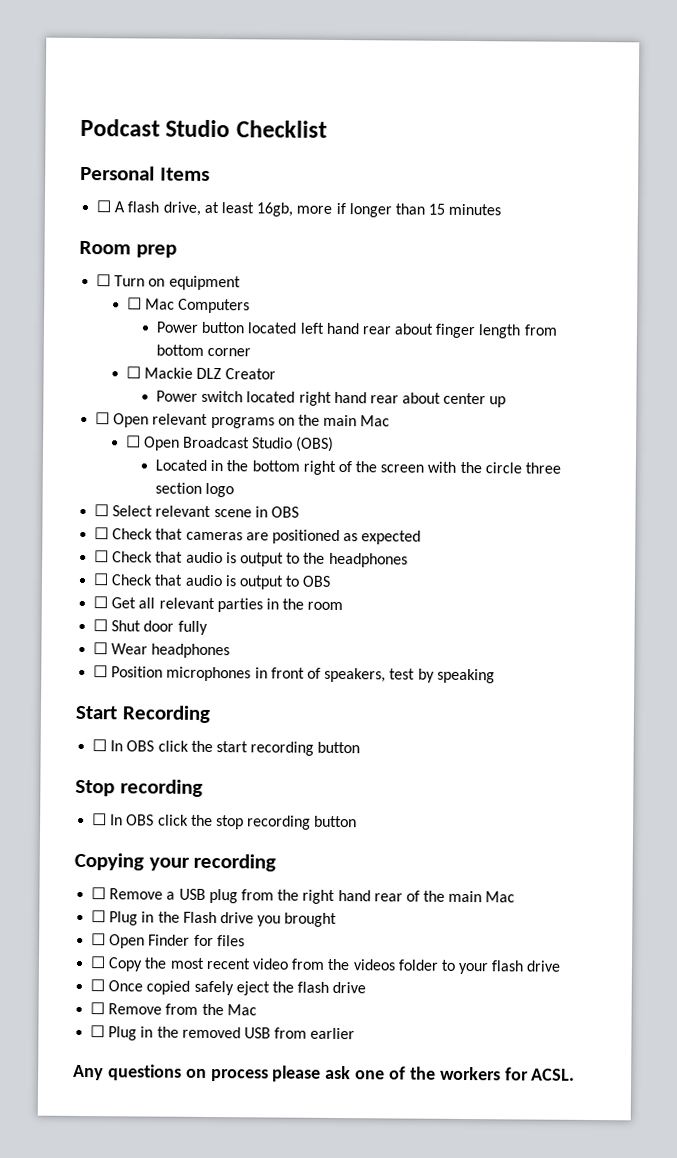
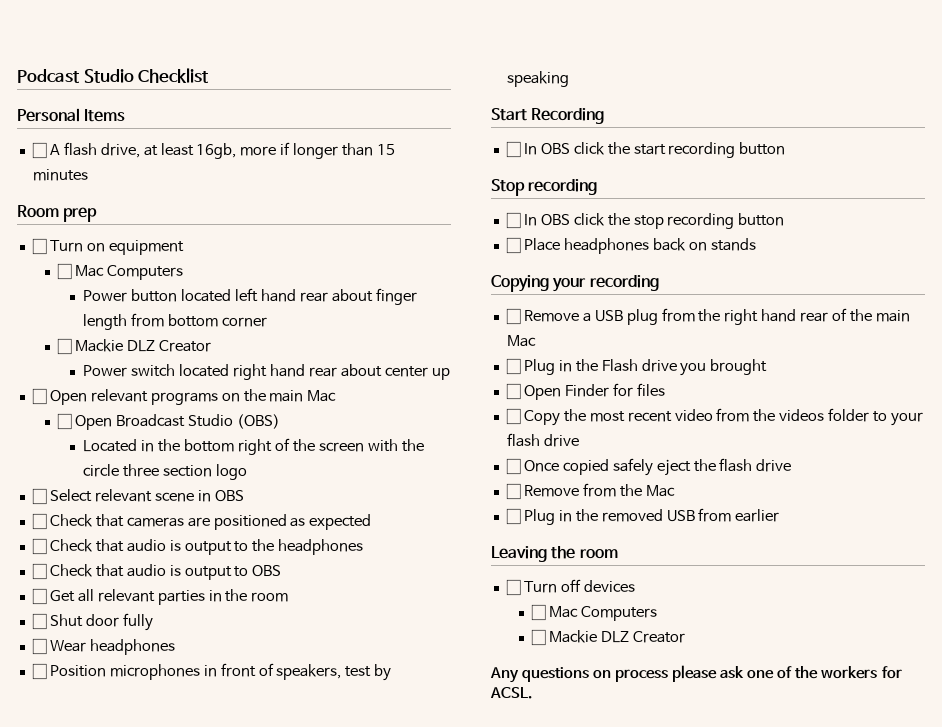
(358, 821) none -> [505,237,756,254] // ☐ Place headphones back on stands
(356, 1033) none -> [491,546,618,562] [505,579,635,596] [531,604,658,621] [531,629,685,646] // Leaving the room // ☐ Turn off devices // ☐ Mac Computers // ☐ Mackie DLZ Creator

